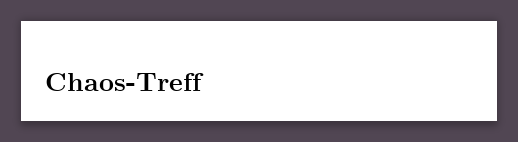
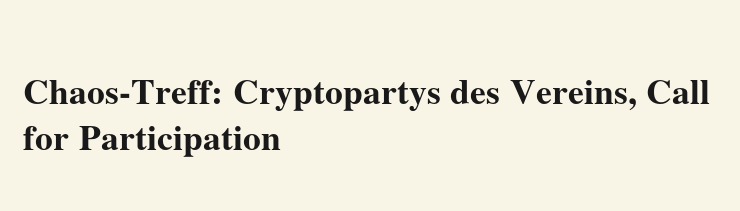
[45,73,204,91] Chaos-Treff -> [23,80,711,112] [23,126,281,157] Chaos-Treff: Cryptopartys des Vereins, Call for Participation

